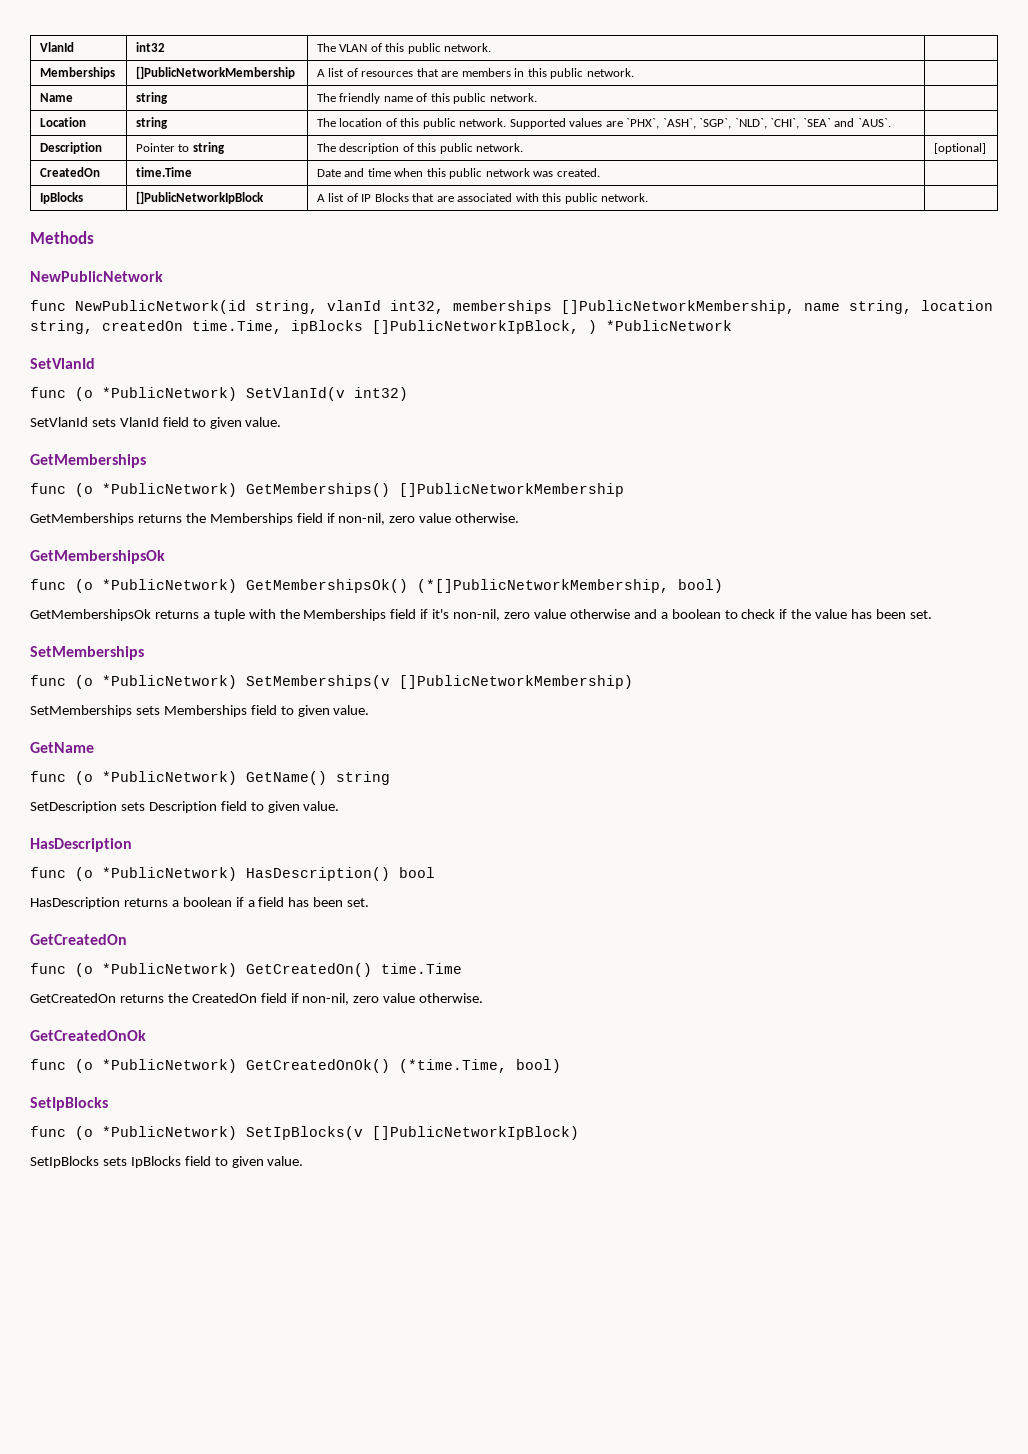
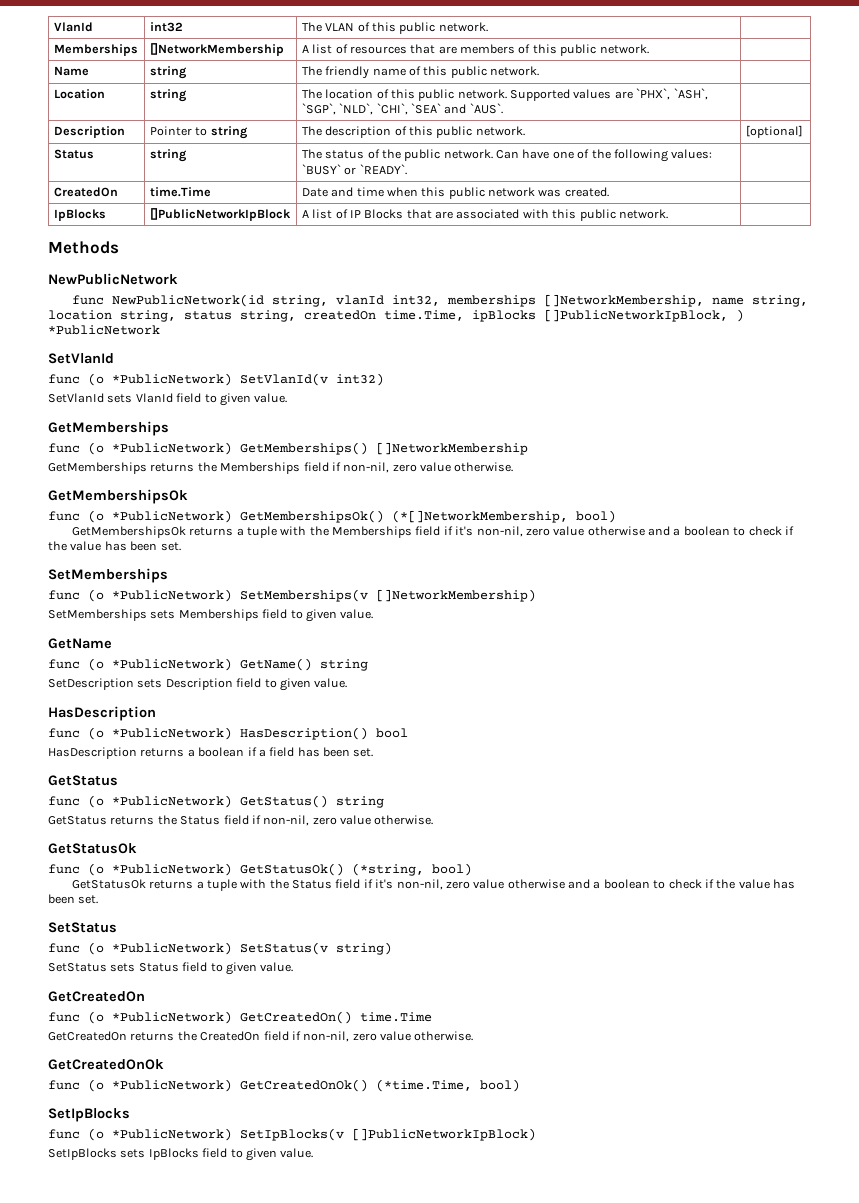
[135,66,295,79] []PublicNetworkMembership -> [149,43,284,56] []NetworkMembership
[514,68,525,77] in -> [518,44,531,54] of
(986, 148) none -> [53,149,94,159] [149,149,187,162] [301,149,713,162] [301,164,407,175] // Status | string | The status of the public network. Can have one of the following values: `BUSY` or `READY`. |
[561,300,795,314] []PublicNetworkMembership, -> [543,294,704,307] []NetworkMembership,
(93, 327) none -> [184,310,296,322] status string,
[399,483,624,497] []PublicNetworkMembership -> [376,442,528,455] []NetworkMembership
[417,579,669,593] (*[]PublicNetworkMembership, -> [392,510,568,523] (*[]NetworkMembership,
[399,675,633,689] []PublicNetworkMembership) -> [376,589,536,602] []NetworkMembership)
(370, 902) none -> [48,775,118,786] [48,795,384,808] [48,815,434,826] [48,843,137,854] [48,863,472,876] [71,879,796,891] [48,894,99,904] [48,922,117,933] [48,942,392,955] [48,962,294,975] // GetStatus // func (o *PublicNetwork) GetStatus() string // GetStatus returns the Status field if non-nil, zero value otherwise. // GetStatusOk // func (o *PublicNetwork) GetStatusOk() (*string, bool) // GetStatusOk returns a tuple with the Status field if it's non-nil, zero value otherwise and a boolean to check if the value has been set. // SetStatus // func (o *PublicNetwork) SetStatus(v string) // SetStatus sets Status field to given value.

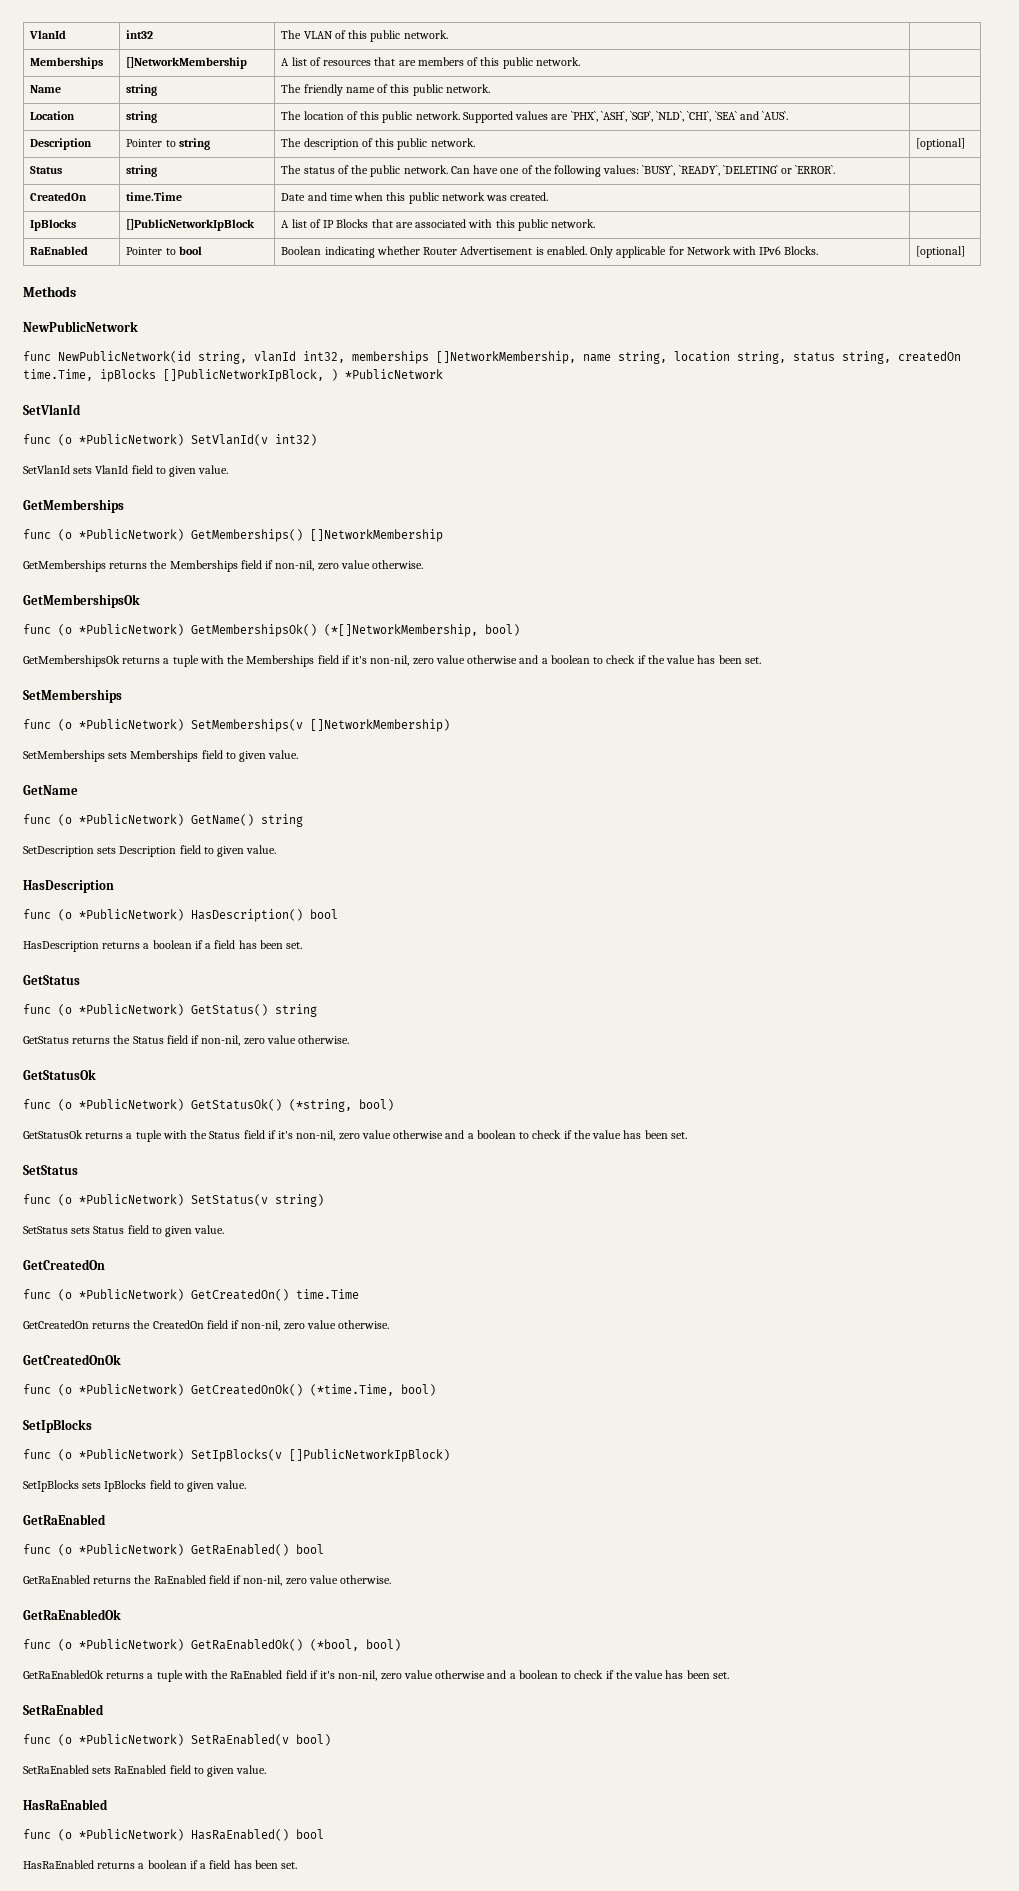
[301,164,407,175] `BUSY` or `READY`. -> [642,165,836,176] `BUSY`, `READY`, `DELETING` or `ERROR`.
(668, 214) none -> [30,246,89,255] [126,246,202,255] [281,246,819,258] [916,246,966,258] // RaEnabled | Pointer to bool | Boolean indicating whether Router Advertisement is enabled. Only applicable for Network with IPv6 Blocks. | [optional]
(314, 1153) none -> [23,1514,106,1525] [23,1544,324,1556] [23,1575,392,1586] [23,1609,121,1620] [23,1639,401,1651] [23,1670,729,1682] [23,1704,104,1715] [23,1734,331,1746] [23,1765,267,1777] [23,1799,108,1810] [23,1829,324,1841] [23,1860,298,1869] // GetRaEnabled // func (o *PublicNetwork) GetRaEnabled() bool // GetRaEnabled returns the RaEnabled field if non-nil, zero value otherwise. // GetRaEnabledOk // func (o *PublicNetwork) GetRaEnabledOk() (*bool, bool) // GetRaEnabledOk returns a tuple with the RaEnabled field if it's non-nil, zero value otherwise and a boolean to check if the value has been set. // SetRaEnabled // func (o *PublicNetwork) SetRaEnabled(v bool) // SetRaEnabled sets RaEnabled field to given value. // HasRaEnabled // func (o *PublicNetwork) HasRaEnabled() bool // HasRaEnabled returns a boolean if a field has been set.

